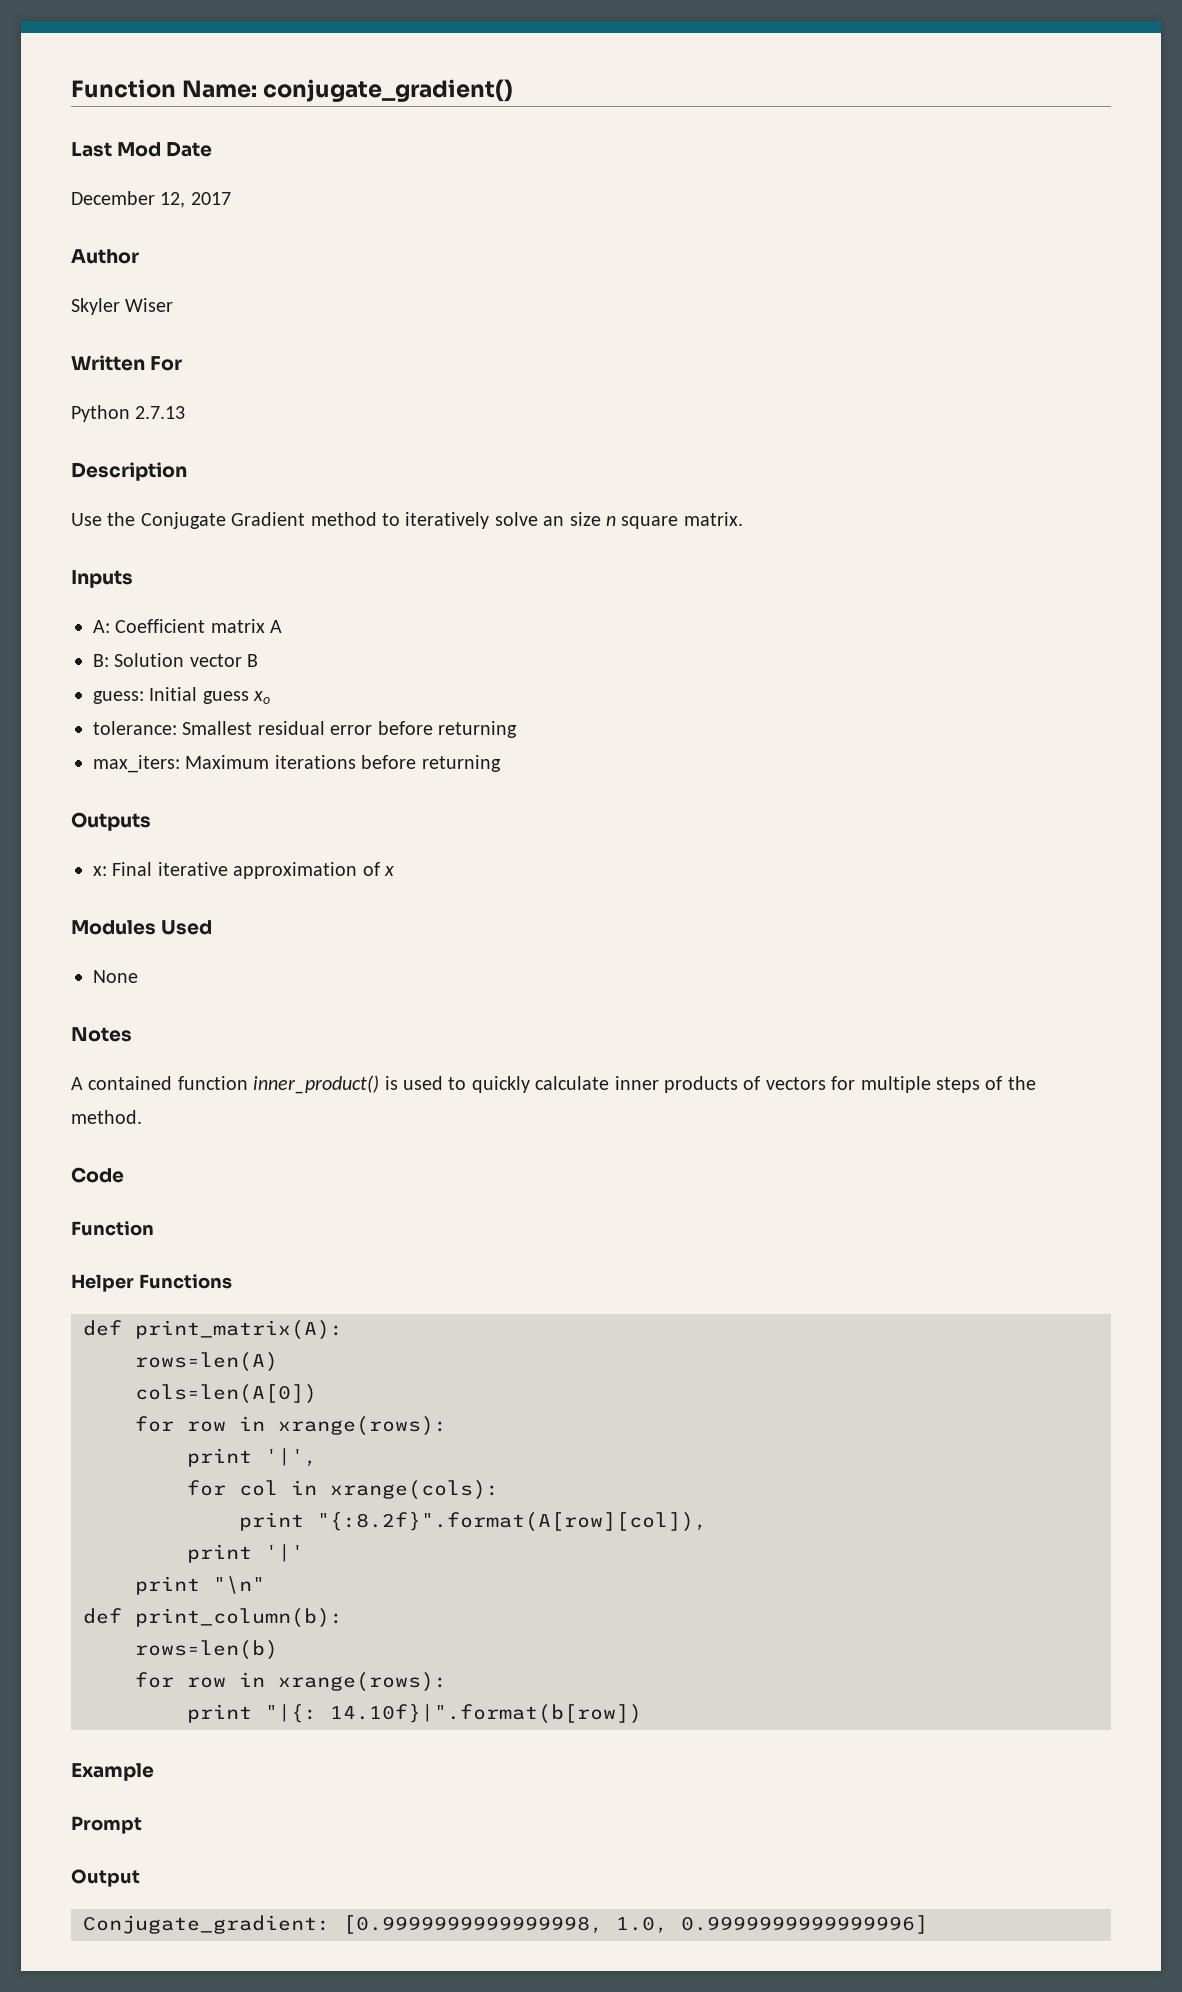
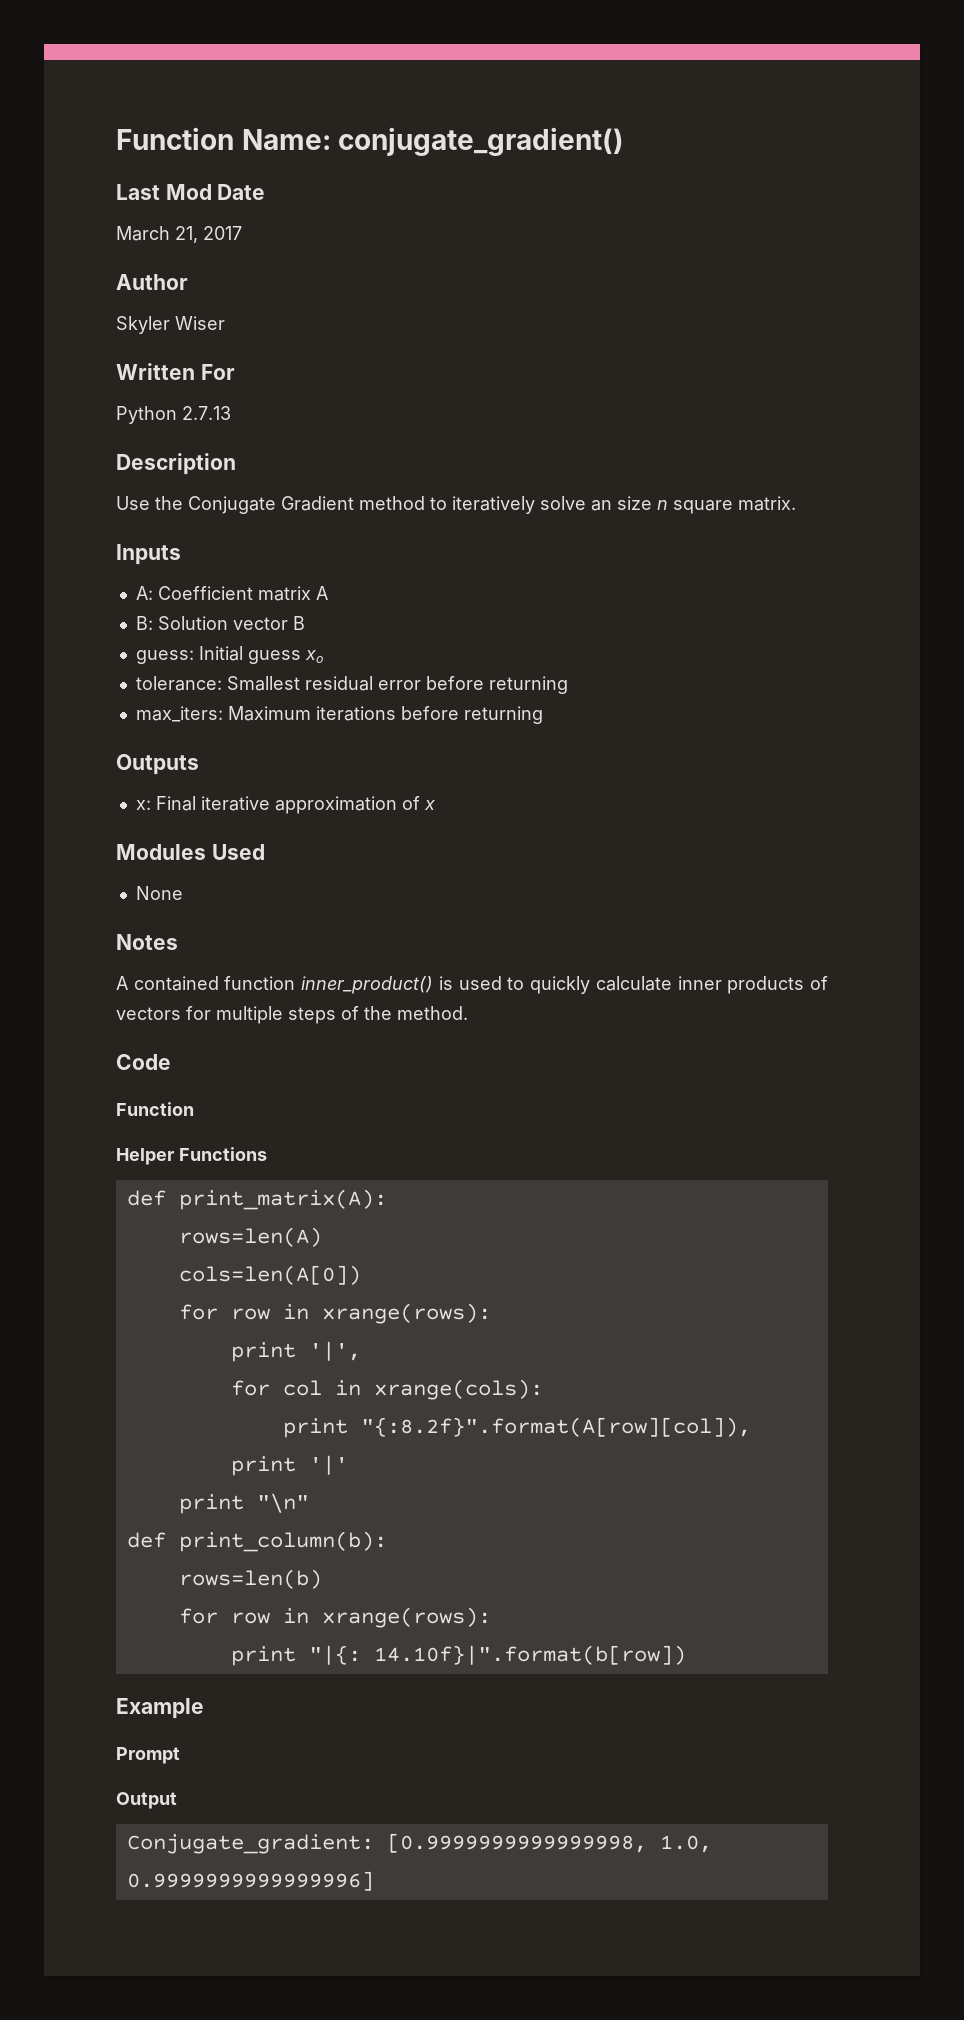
[71,191,186,208] December 12, -> [116,226,198,243] March 21,

